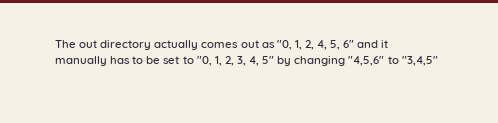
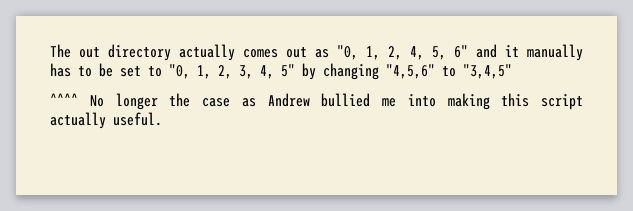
(438, 61) none -> [50,93,583,110] [50,112,162,129] // ^^^^ No longer the case as Andrew bullied me into making this script actually useful.

